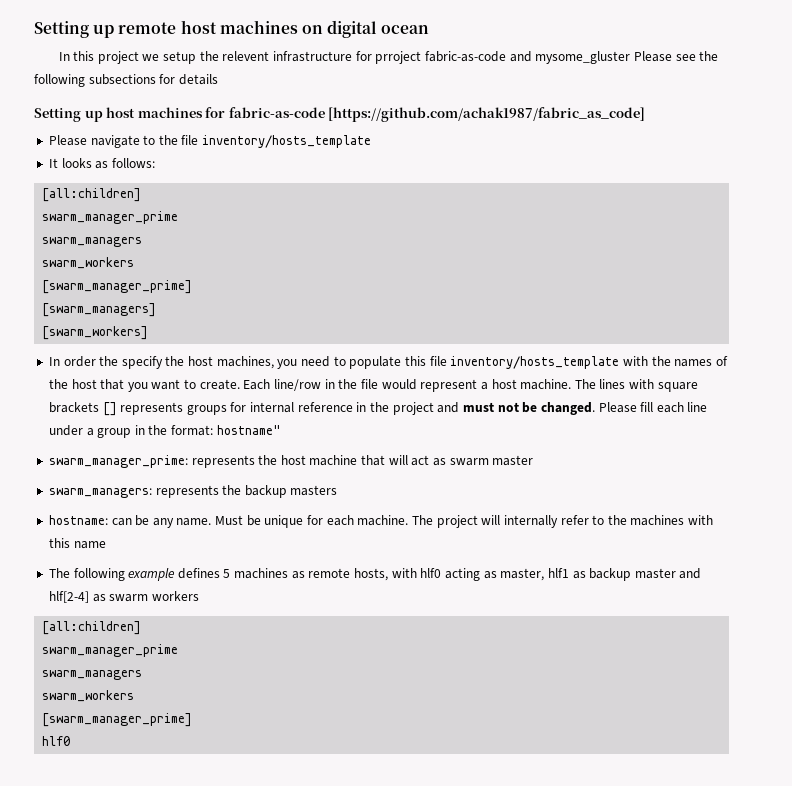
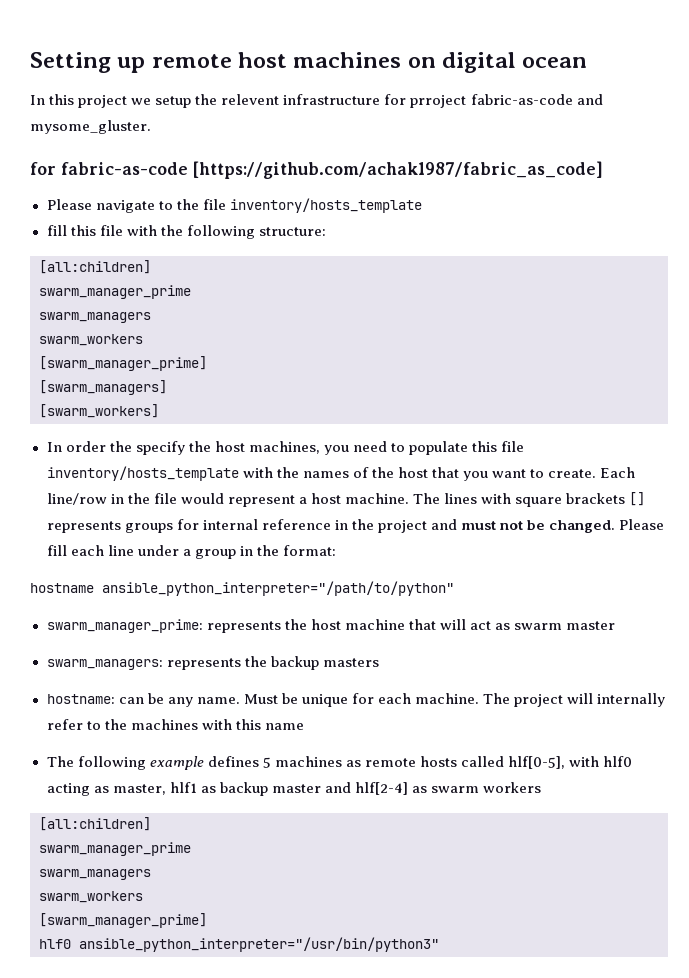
[535,51,719,64] [34,74,218,87] [34,107,203,122] mysome_gluster Please see the following subsections for details // Setting up host machines -> [30,120,151,134] mysome_gluster. //
[48,158,155,169] It looks as follows: -> [46,225,326,239] fill this file with the following structure:
[216,425,281,435] hostname" -> [30,581,454,596] // hostname ansible_python_interpreter="/path/to/python"
[354,568,389,581] hosts, -> [419,756,565,769] hosts called hlf[0-5],
(71, 741) none -> [79,937,439,952] ansible_python_interpreter="/usr/bin/python3"

